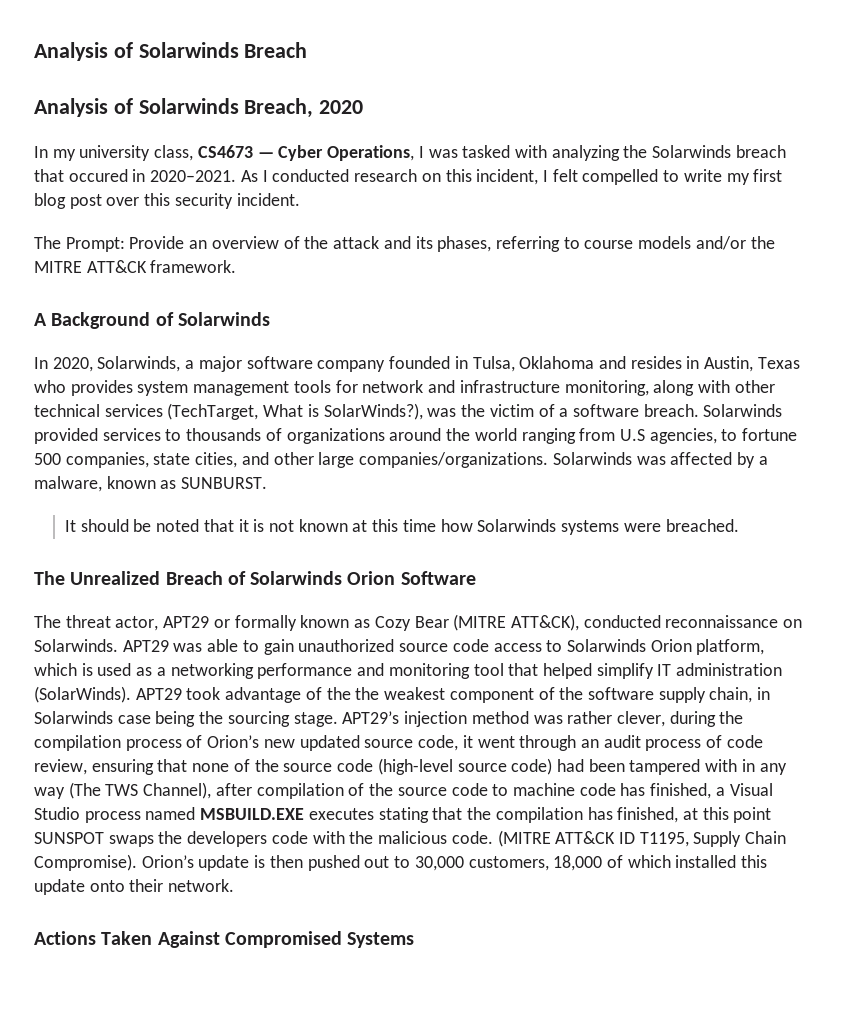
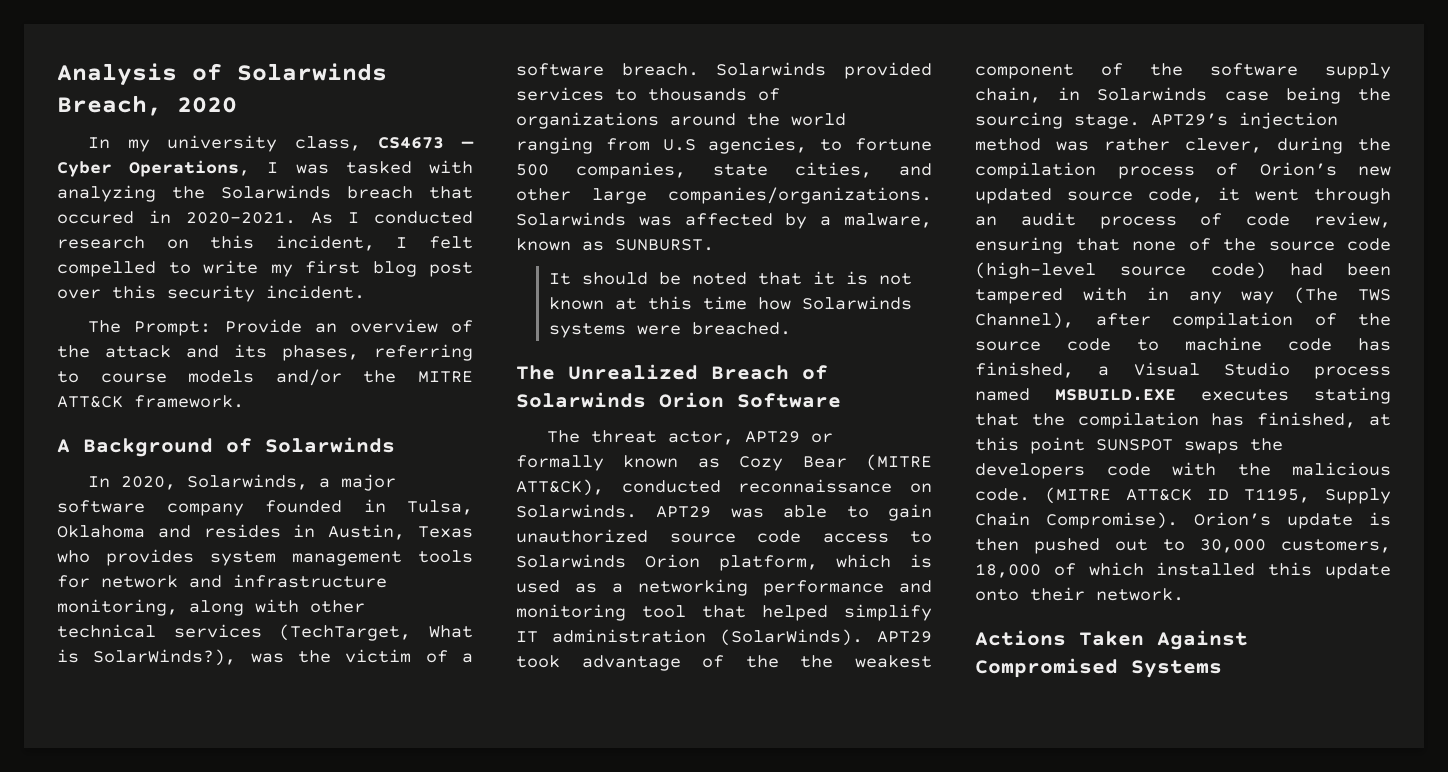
[34,42,308,61] [34,98,239,117] Analysis of Solarwinds Breach // Analysis of Solarwinds -> [57,63,387,86] Analysis of Solarwinds

